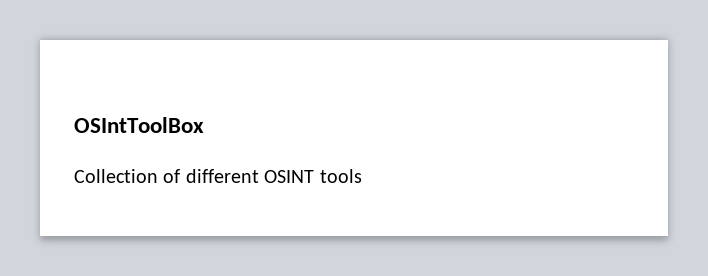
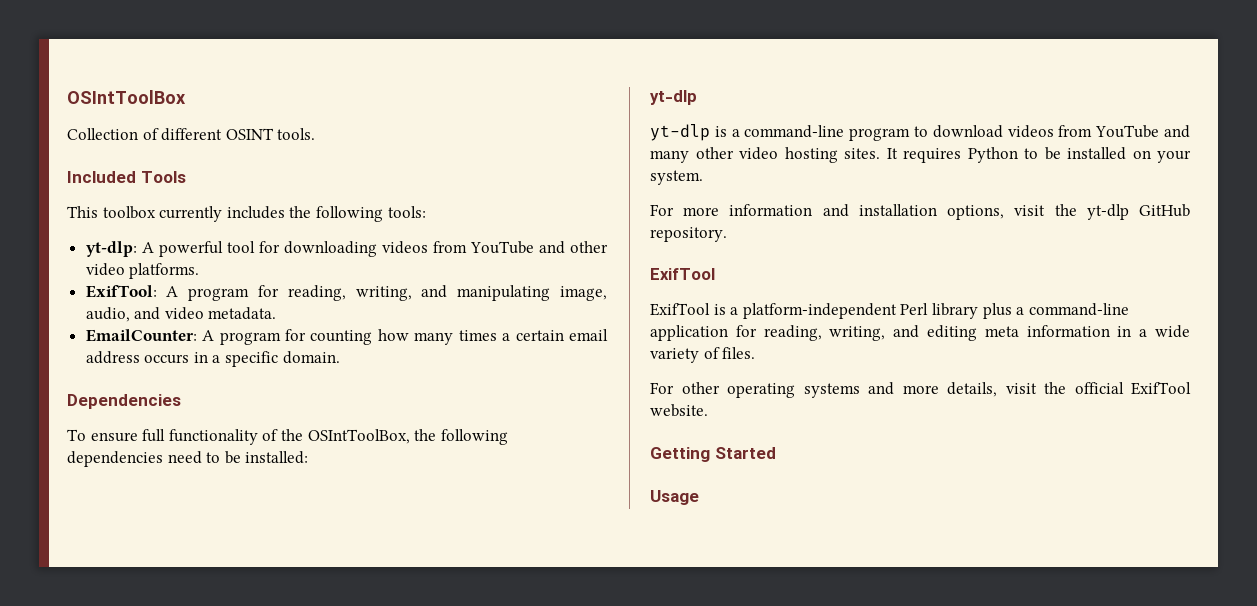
[319,169,362,183] tools -> [277,128,316,140] [67,171,186,183] [67,206,426,222] [85,241,608,257] [85,263,200,279] [85,285,607,301] [85,307,277,322] [85,329,608,345] [85,351,340,367] [67,394,181,409] [67,429,508,445] [67,451,309,467] [650,90,697,105] [650,124,1190,141] [650,147,1191,163] [650,170,703,185] [650,204,1190,220] [650,227,727,242] [650,268,715,280] [650,303,1129,319] [650,325,1190,341] [650,347,756,363] [650,382,1191,398] [650,404,708,417] [650,447,776,462] [650,490,699,505] tools. // Included Tools // This toolbox currently includes the following tools: // yt-dlp: A powerful tool for downloading videos from YouTube and other video platforms. // ExifTool: A program for reading, writing, and manipulating image, audio, and video metadata. // EmailCounter: A program for counting how many times a certain email address occurs in a specific domain. // Dependencies // To ensure full functionality of the OSIntToolBox, the following dependencies need to be installed: // yt-dlp // yt-dlp is a command-line program to download videos from YouTube and many other video hosting sites. It requires Python to be installed on your system. // For more information and installation options, visit the yt-dlp GitHub repository. // ExifTool // ExifTool is a platform-independent Perl library plus a command-line application for reading, writing, and editing meta information in a wide variety of files. // For other operating systems and more details, visit the official ExifTool website. // Getting Started // Usage

